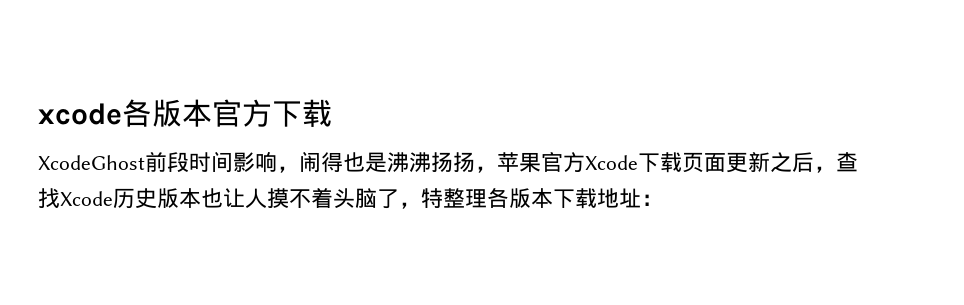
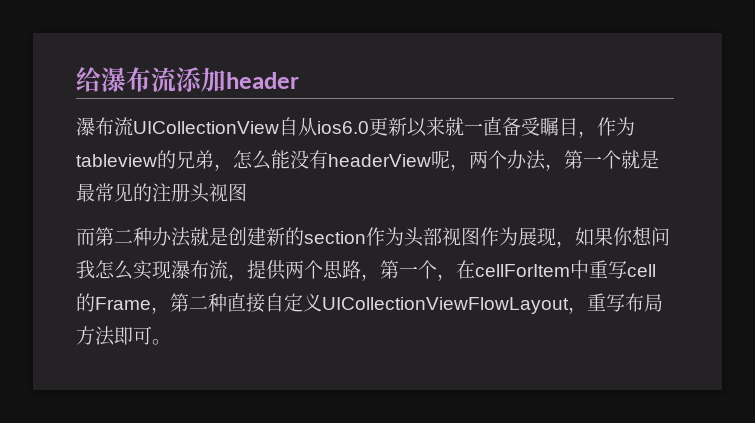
[38,99,332,127] [38,151,858,173] [38,188,663,209] xcode各版本官方下载 // XcodeGhost前段时间影响，闹得也是沸沸扬扬，苹果官方Xcode下载页面更新之后，查找Xcode历史版本也让人摸不着头脑了，特整理各版本下载地址： -> [76,67,299,92] [76,117,635,138] [76,150,659,171] [76,183,247,203] [76,226,670,248] [76,260,656,281] [76,293,663,314] [76,326,171,346] 给瀑布流添加header // 瀑布流UICollectionView自从ios6.0更新以来就一直备受瞩目，作为tableview的兄弟，怎么能没有headerView呢，两个办法，第一个就是最常见的注册头视图 // 而第二种办法就是创建新的section作为头部视图作为展现，如果你想问我怎么实现瀑布流，提供两个思路，第一个，在cellForItem中重写cell的Frame，第二种直接自定义UICollectionViewFlowLayout，重写布局方法即可。

